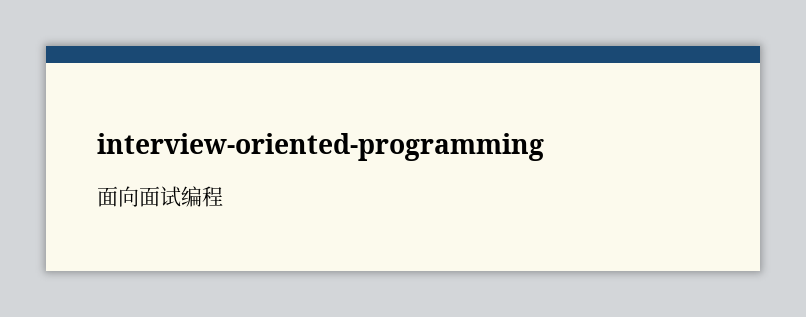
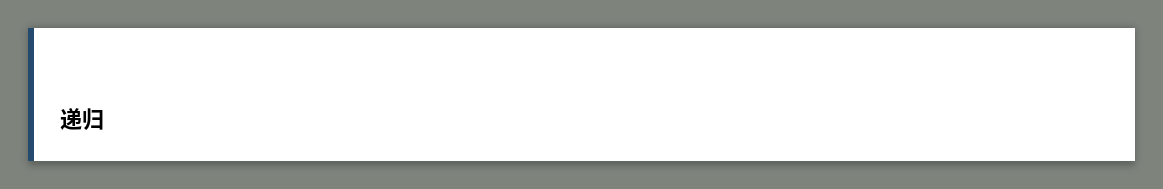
[97,133,544,161] [97,186,223,207] interview-oriented-programming // 面向面试编程 -> [60,108,104,131] 递归

